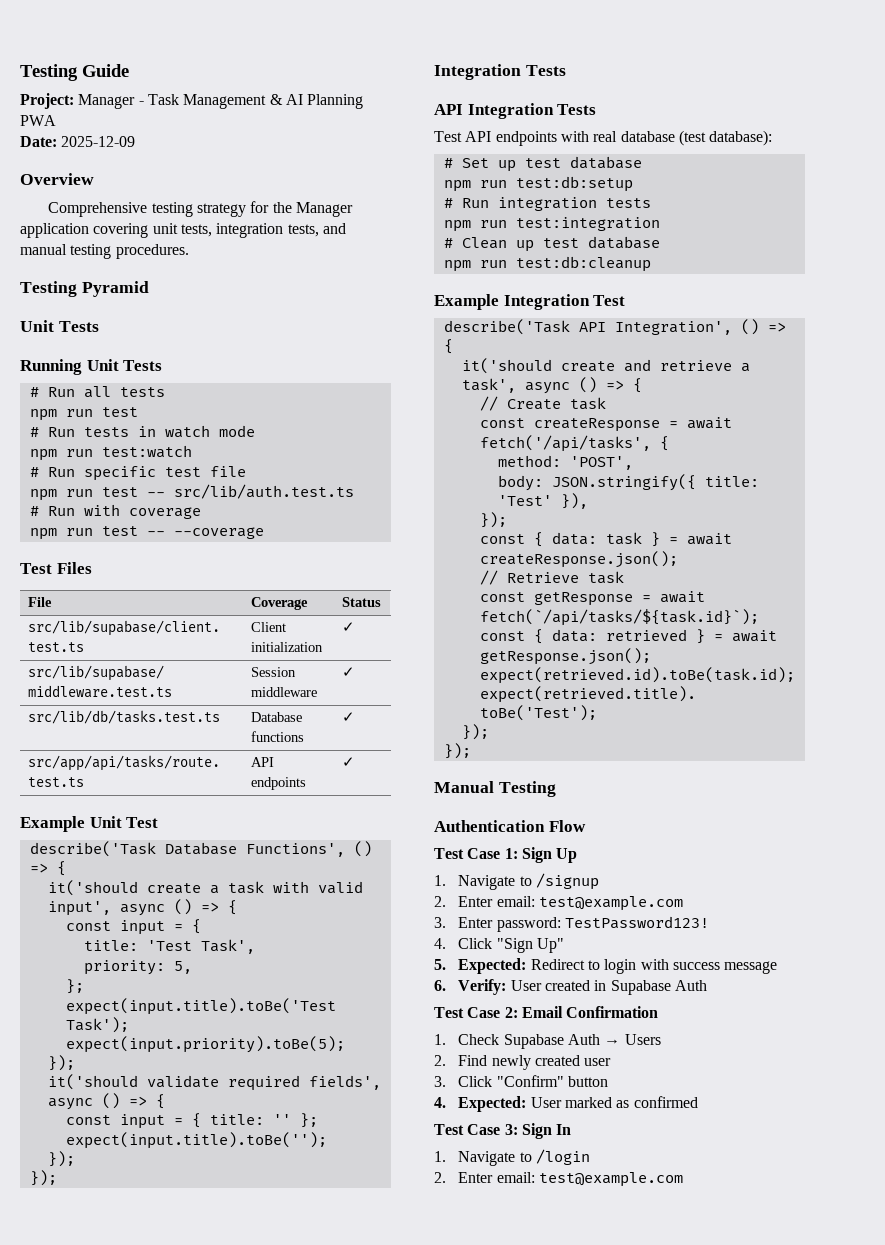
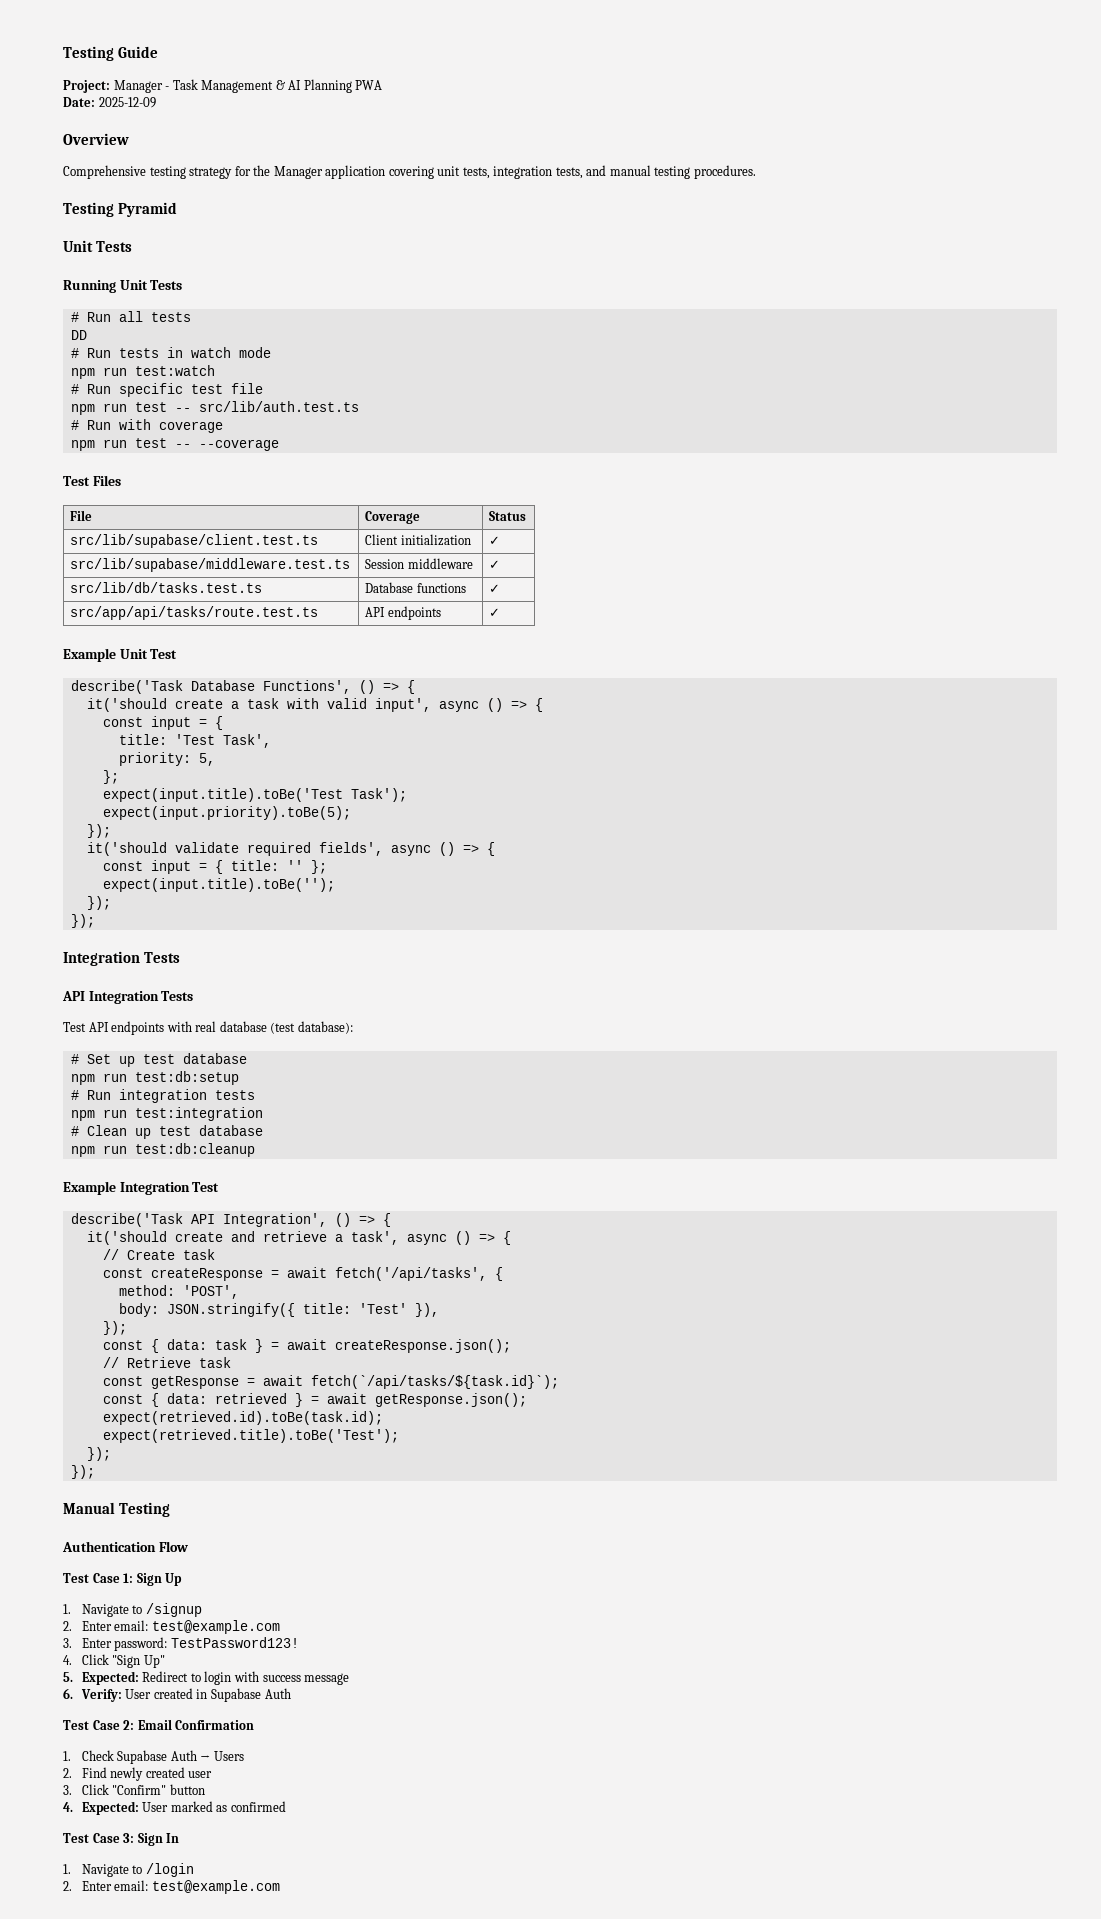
[29,407,138,421] npm run test -> [70,330,87,340] DD

